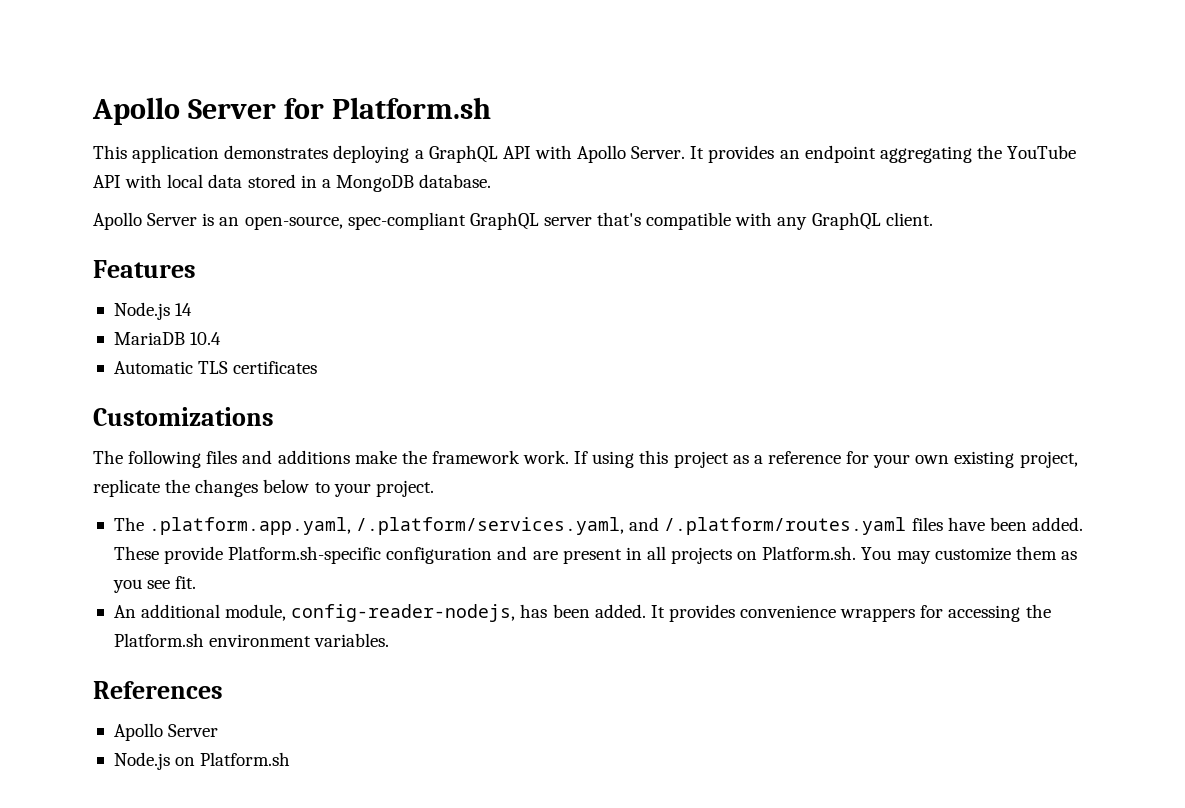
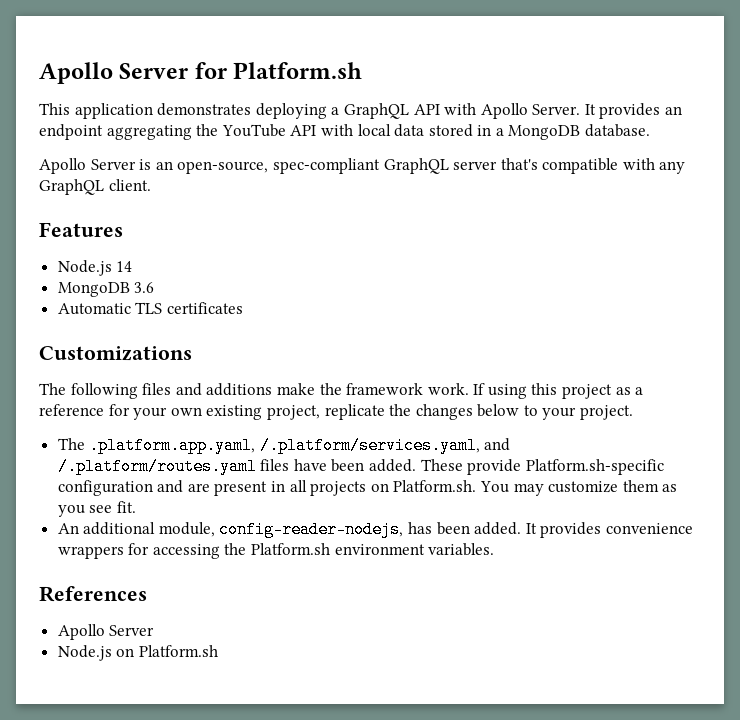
[113,332,222,345] MariaDB 10.4 -> [57,282,155,297] MongoDB 3.6

